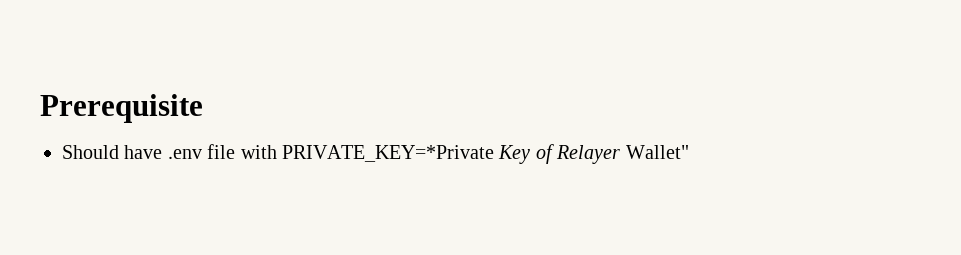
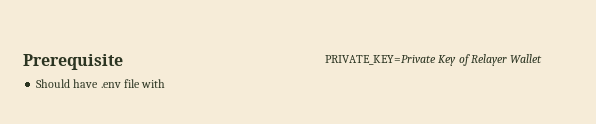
[282,145,494,162] PRIVATE_KEY=*Private -> [325,55,437,65] PRIVATE_KEY=Private
[625,145,689,159] Wallet" -> [510,54,543,63] Wallet

